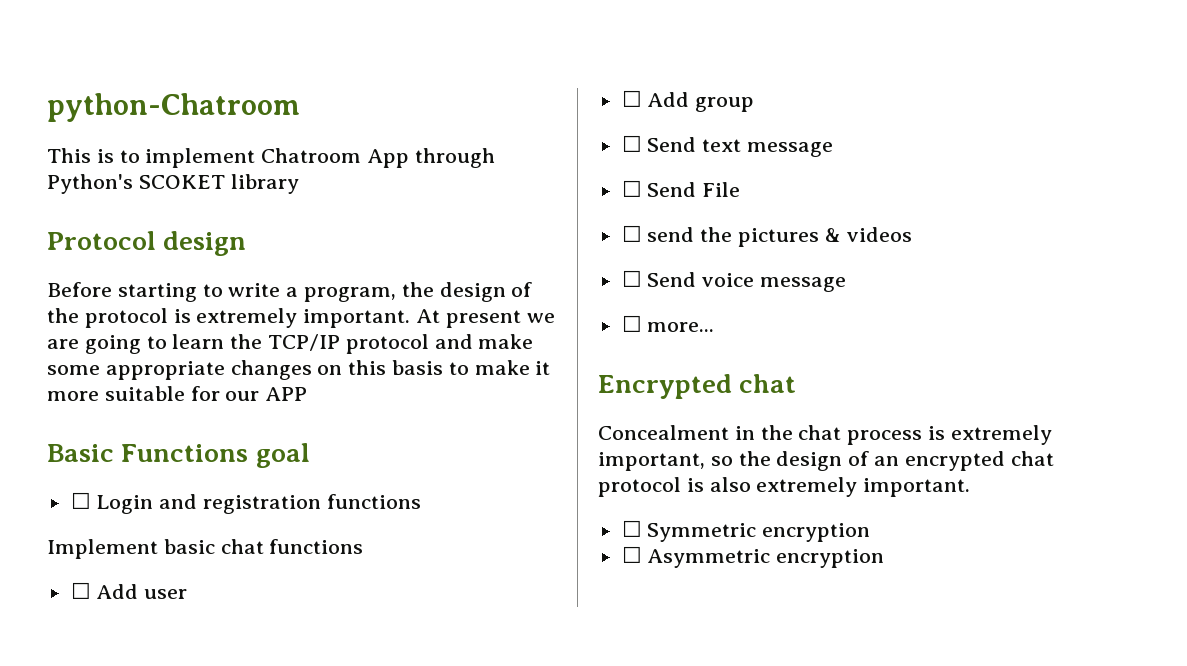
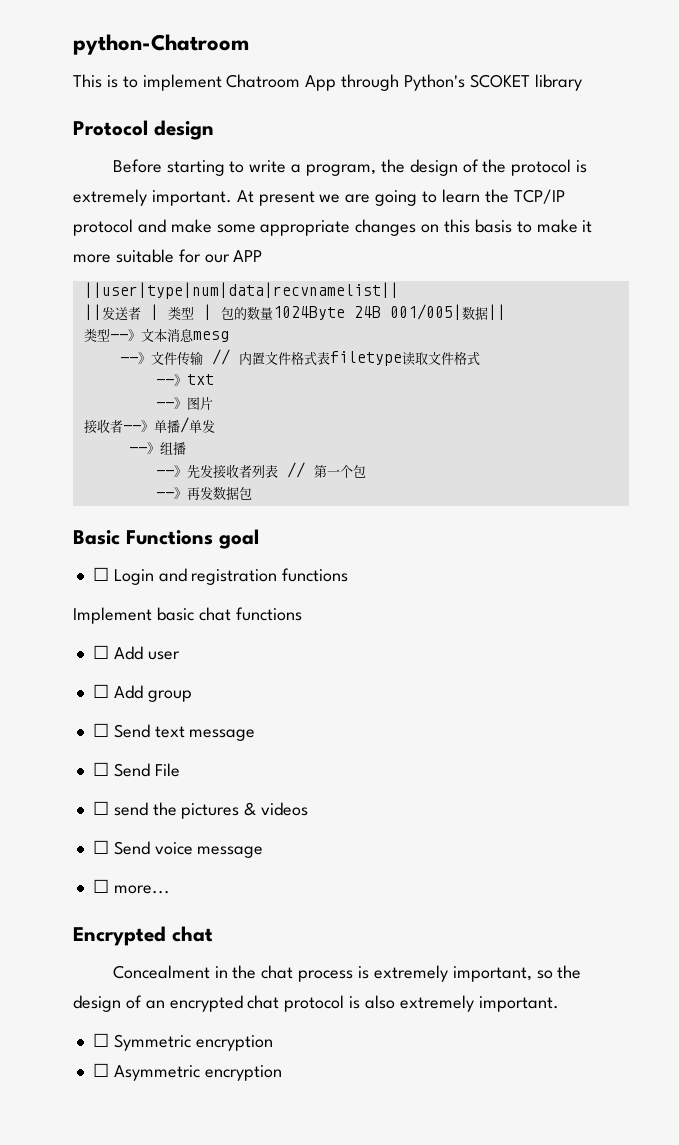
(308, 394) none -> [83,282,399,299] [83,304,506,321] [83,328,229,342] [119,349,480,366] [155,374,214,387] [155,396,213,410] [83,417,215,434] [128,441,186,455] [155,462,366,479] [155,486,252,500] // ||user|type|num|data|recvnamelist|| // ||发送者 | 类型 | 包的数量1024Byte 24B 001/005|数据|| // 类型--》文本消息mesg // --》文件传输 // 内置文件格式表filetype读取文件格式 // --》txt // --》图片 // 接收者--》单播/单发 // --》组播 // --》先发接收者列表 // 第一个包 // --》再发数据包

